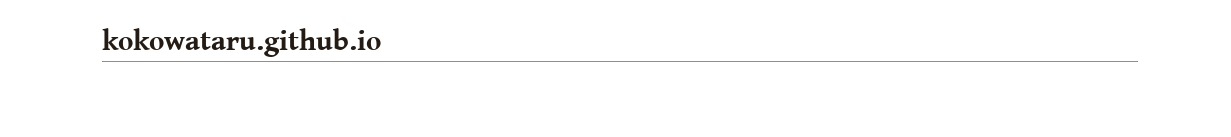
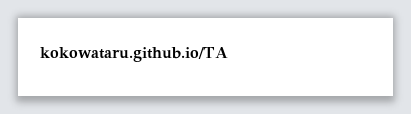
[102,28,381,57] kokowataru.github.io -> [40,47,228,62] kokowataru.github.io/TA

